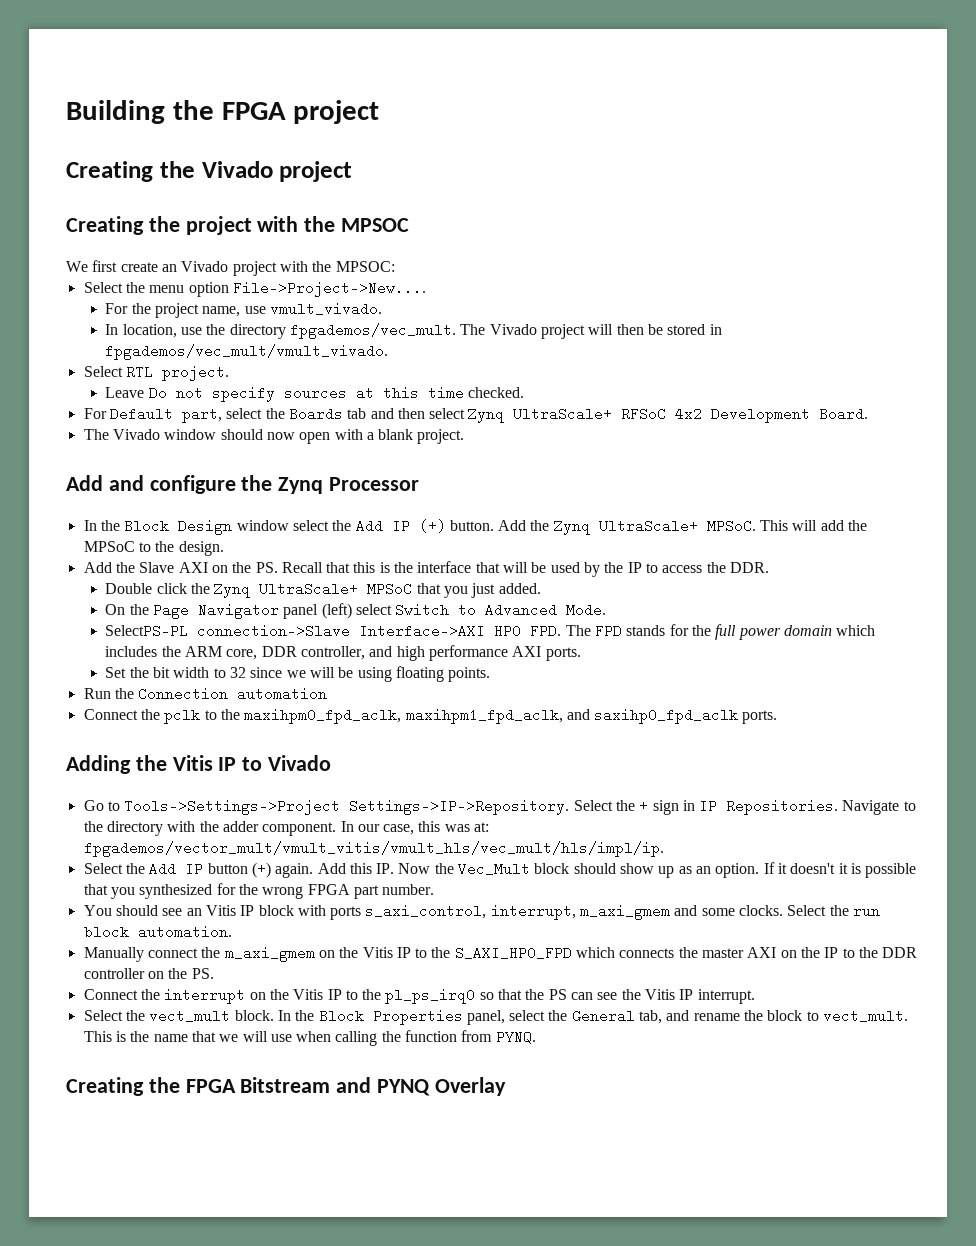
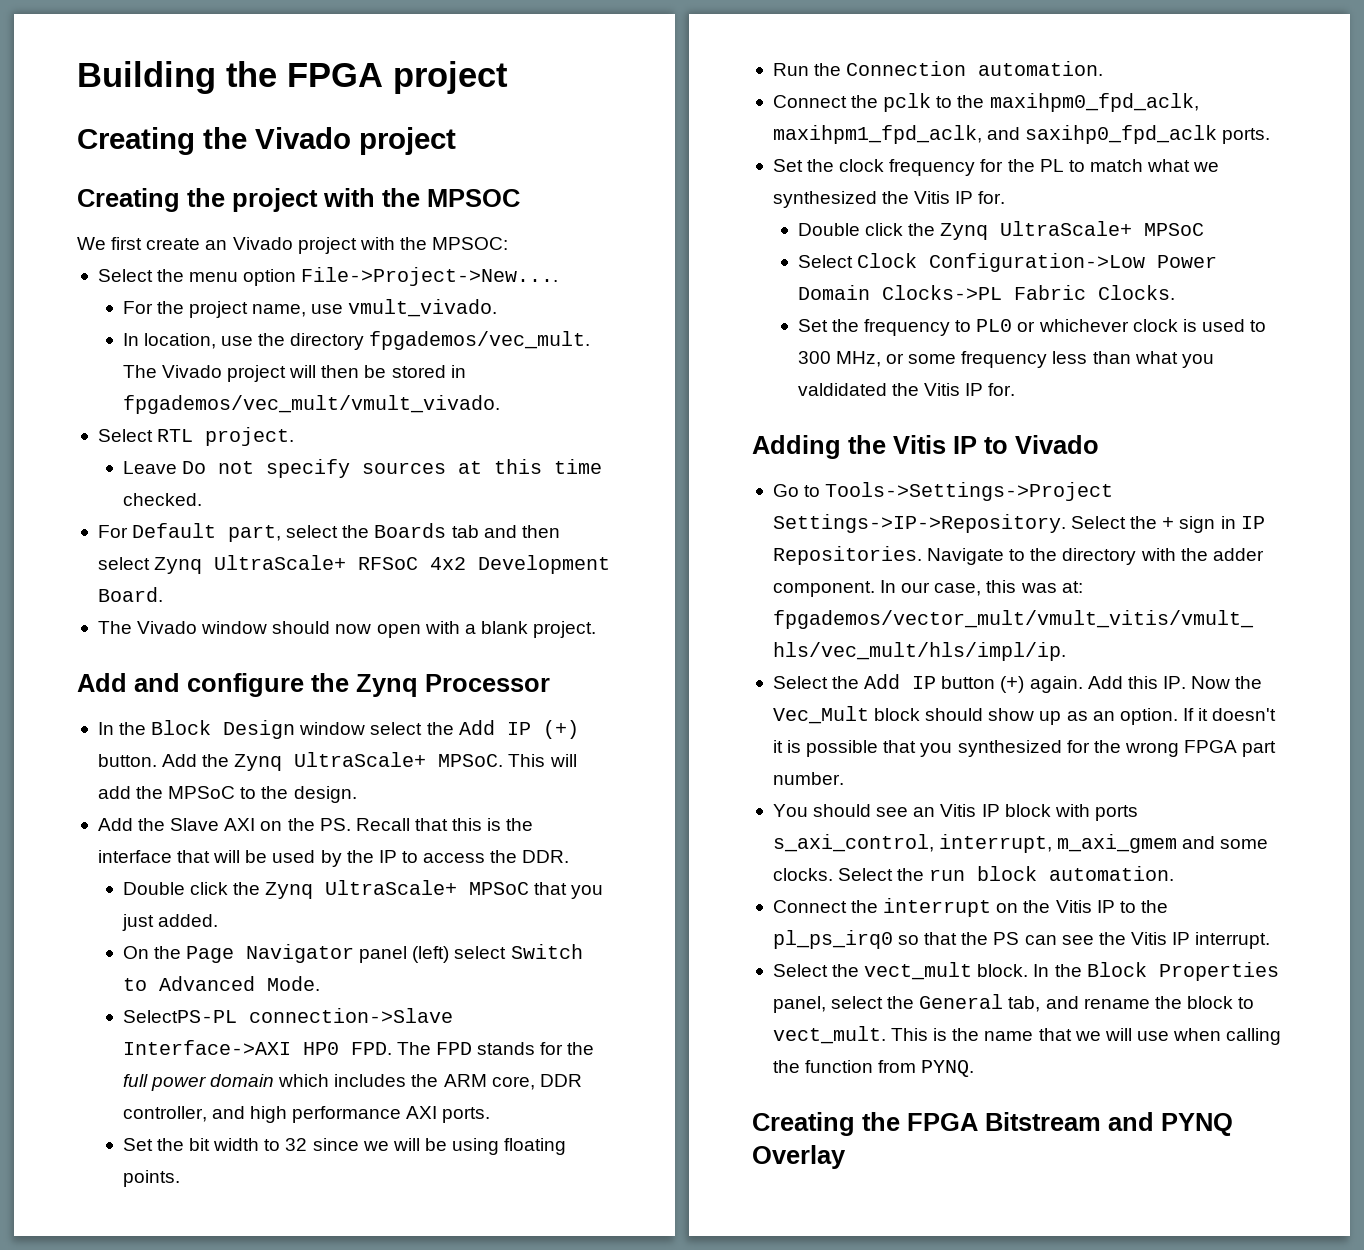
[237,687,328,701] automation -> [978,61,1104,76] automation.
(778, 717) none -> [772,159,1220,176] [772,191,1006,208] [797,221,1205,240] [797,253,1217,272] [797,285,1175,300] [797,319,1267,336] [797,351,1214,368] [797,383,1016,396] // Set the clock frequency for the PL to match what we synthesized the Vitis IP for. // Double click the Zynq UltraScale+ MPSoC // Select Clock Configuration->Low Power Domain Clocks->PL Fabric Clocks. // Set the frequency to PL0 or whichever clock is used to 300 MHz, or some frequency less than what you valdidated the Vitis IP for.
[83,946,918,962] [83,968,214,979] // Manually connect the m_axi_gmem on the Vitis IP to the S_AXI_HP0_FPD which connects the master AXI on the IP to the DDR controller on the PS. -> (1175, 873) none

